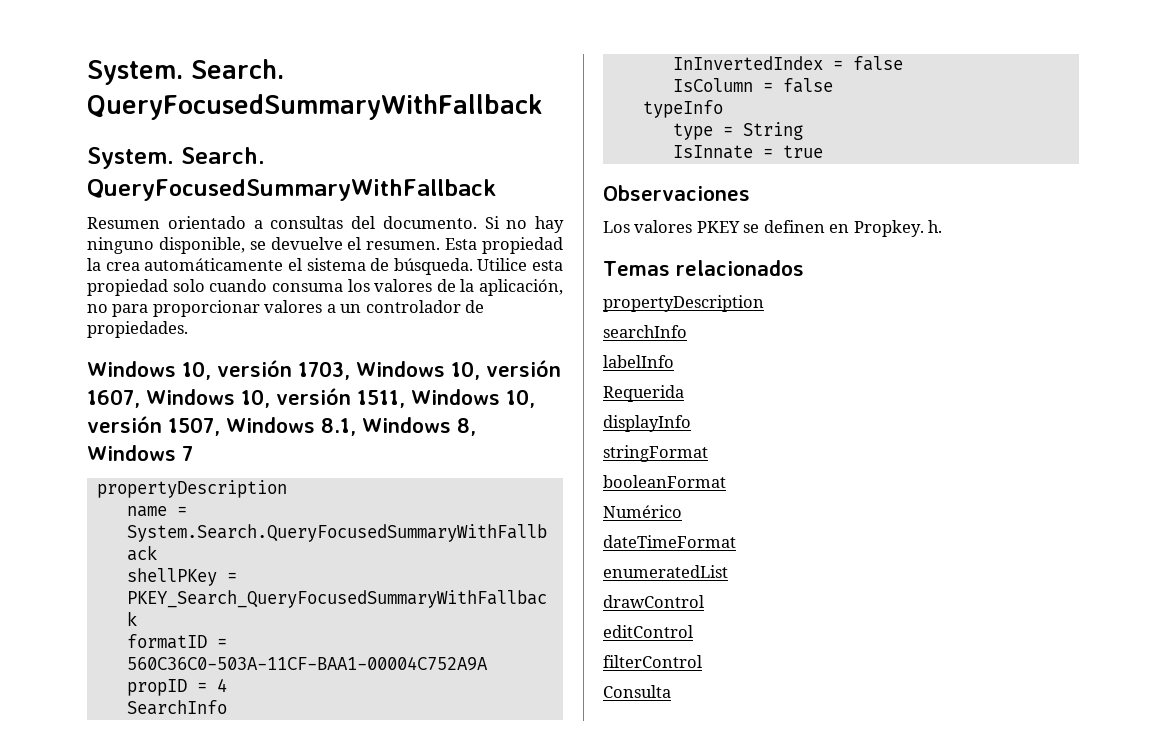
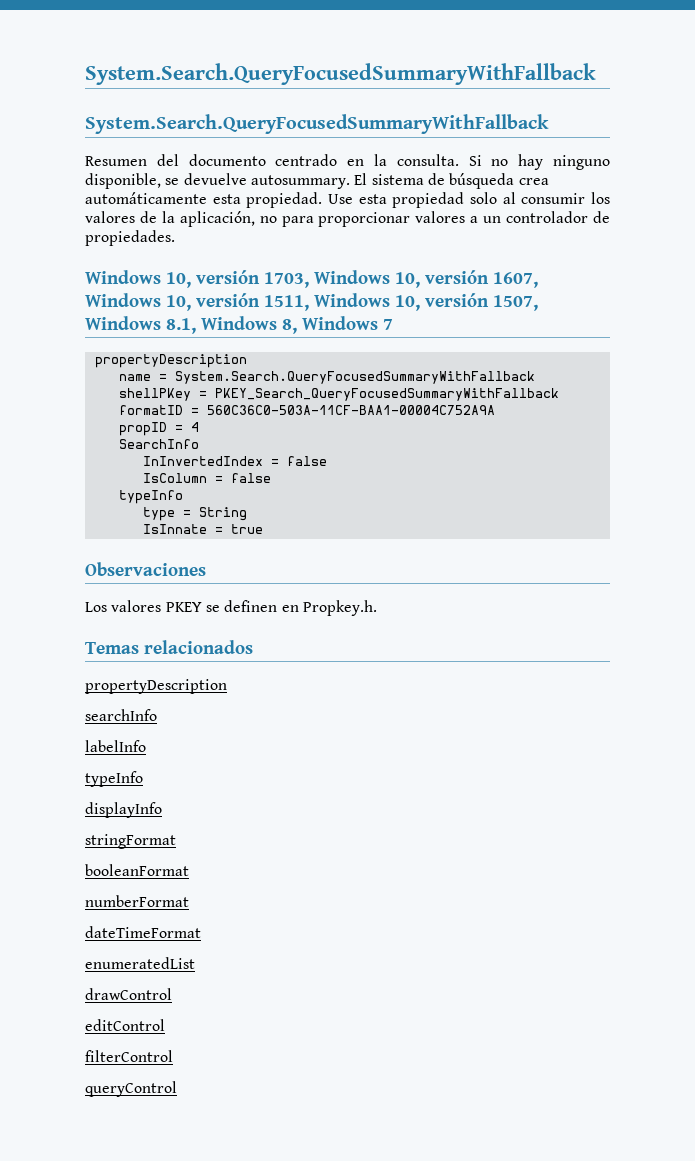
[87,59,284,85] [87,94,543,120] [87,147,265,169] [87,179,496,201] [87,216,477,229] System. Search. QueryFocusedSummaryWithFallback // System. Search. QueryFocusedSummaryWithFallback // Resumen orientado a consultas del documento. -> [85,63,596,85] [85,114,549,134] [85,154,459,166] System.Search.QueryFocusedSummaryWithFallback // System.Search.QueryFocusedSummaryWithFallback // Resumen del documento centrado en la consulta.
[347,237,563,254] [87,258,528,275] el resumen. Esta propiedad la crea automáticamente el sistema de búsqueda. Utilice -> [250,173,549,189] [85,192,353,208] autosummary. El sistema de búsqueda crea automáticamente esta propiedad. Use
[209,279,343,292] cuando consuma -> [502,192,586,204] al consumir
[853,220,943,237] Propkey. h. -> [302,600,377,616] Propkey.h.
[603,385,684,402] Requerida -> [85,771,143,787] typeInfo
[603,505,682,518] Numérico -> [85,895,189,907] numberFormat
[603,685,671,698] Consulta -> [85,1081,177,1097] queryControl

